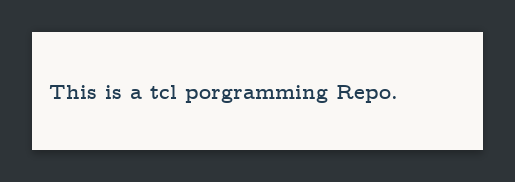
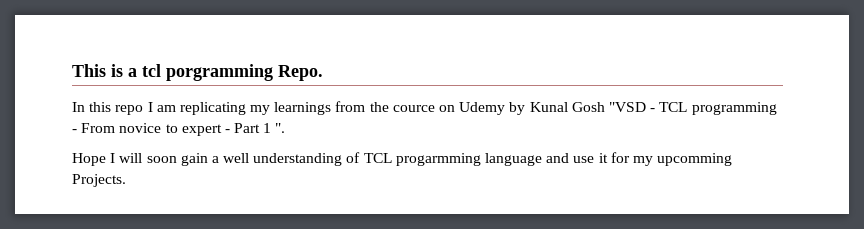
(398, 94) none -> [72,101,777,115] [72,123,286,136] [72,152,733,166] [72,174,126,187] // In this repo I am replicating my learnings from the cource on Udemy by Kunal Gosh "VSD - TCL programming - From novice to expert - Part 1 ". // Hope I will soon gain a well understanding of TCL progarmming language and use it for my upcomming Projects.

